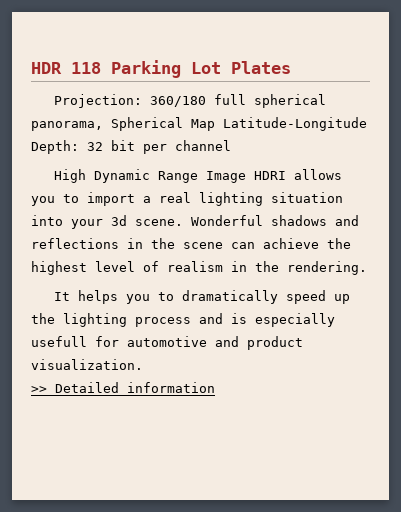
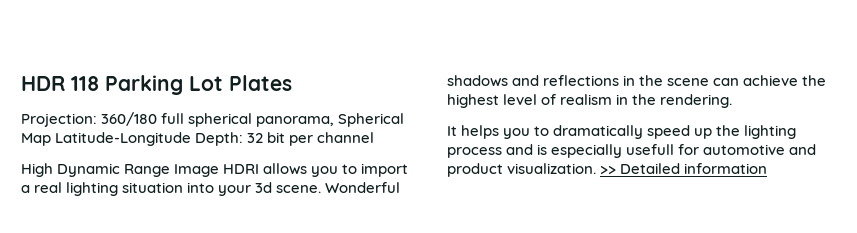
(143, 364) // -> (597, 168) none

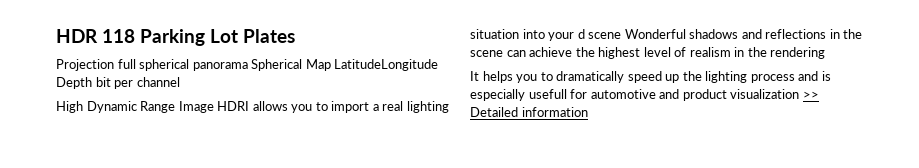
[21,112,158,127] Projection: 360/180 -> [56,59,114,71] Projection
[256,116,335,127] panorama, -> [192,62,248,71] panorama
[55,132,264,146] Latitude-Longitude Depth: 32 -> [334,59,439,71] [56,77,92,89] LatitudeLongitude Depth
[255,182,322,193] 3d scene. -> [577,29,622,39] d scene
[660,94,733,108] rendering. -> [770,47,826,59] rendering
[507,163,597,174] visualization. -> [730,89,800,99] visualization

